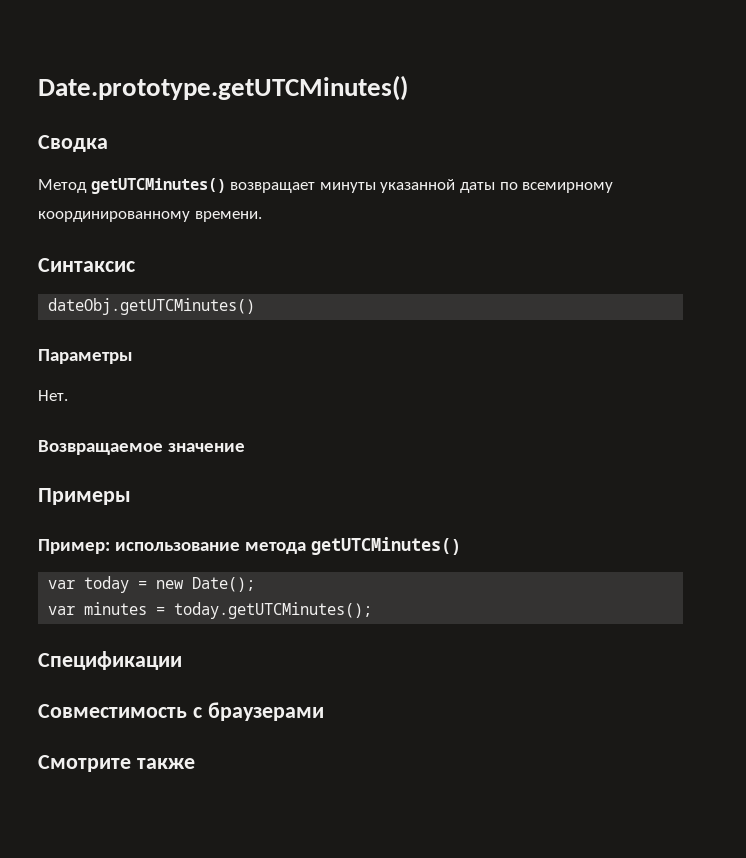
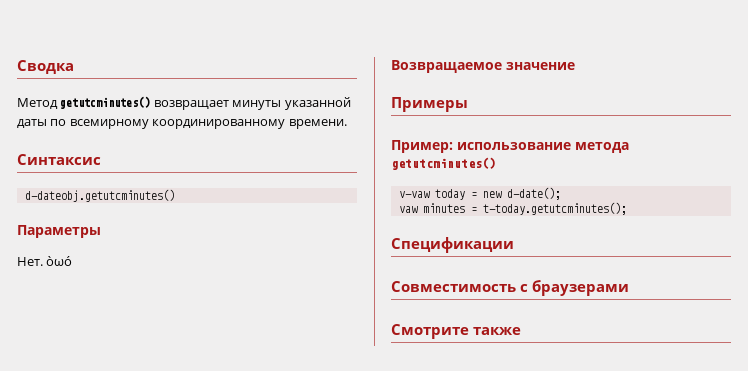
[38,75,408,101] Date.prototype.getUTCMinutes() // -> (17, 67) none
[90,178,226,194] getUTCMinutes() -> [60,96,151,109] getutcminutes()
[48,298,256,315] dateObj.getUTCMinutes() -> [24,189,175,202] d-dateobj.getutcminutes()
(68, 395) none -> [46,256,73,266] òωó
[311,537,462,555] [48,580,76,589] getUTCMinutes() // var -> [391,157,496,170] [398,191,430,198] getutcminutes() // v-vaw
[192,577,256,592] [48,606,76,615] Date(); // var -> [506,187,561,200] [398,206,418,213] d-date(); // vaw
[174,602,373,619] today.getUTCMinutes(); -> [482,202,627,215] t-today.getutcminutes();

